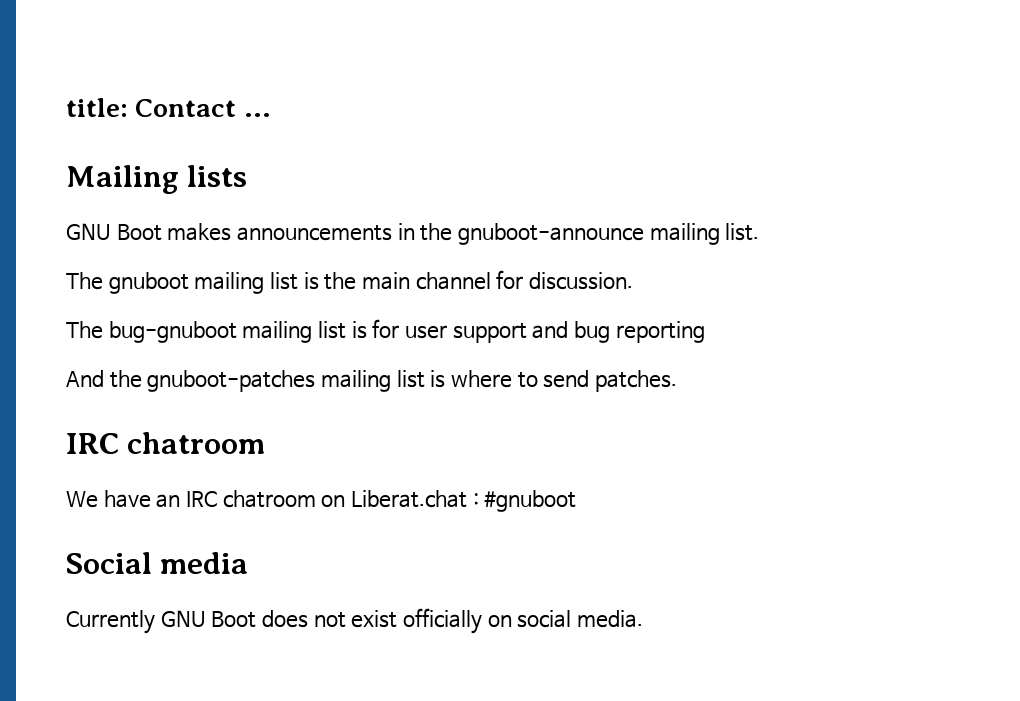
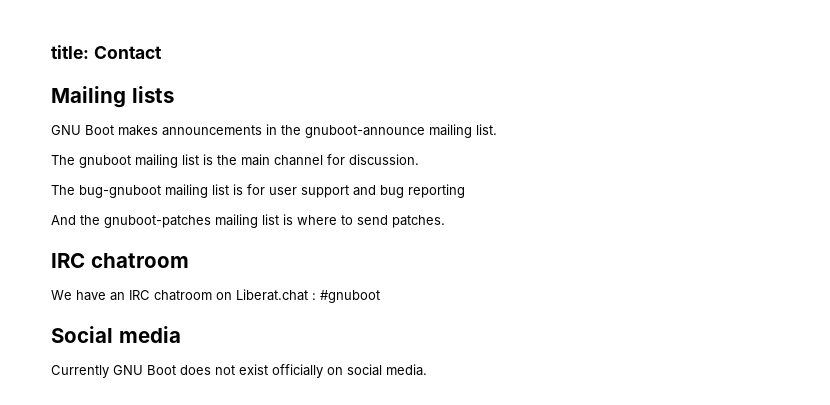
[243,113,271,117] ... -> (162, 52) none

